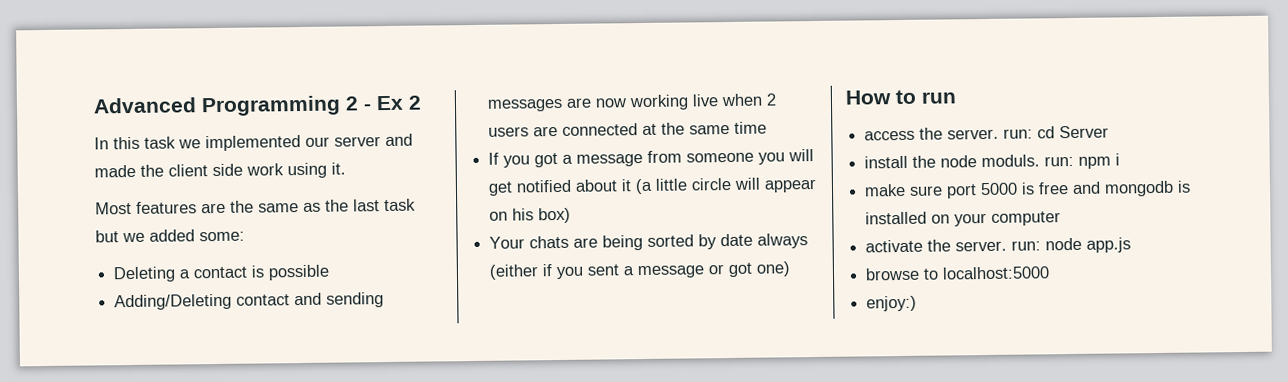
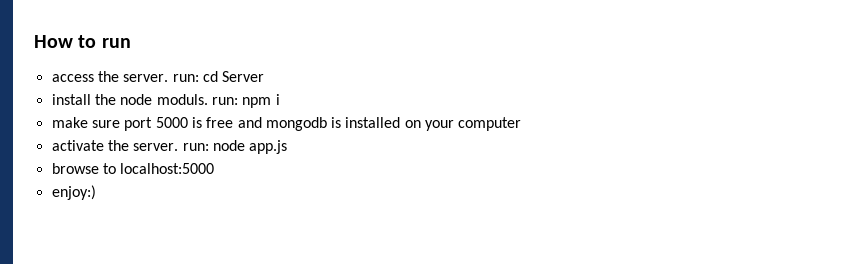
[93,95,422,117] [94,133,413,152] [94,162,346,179] [95,198,416,215] [95,229,245,243] [113,264,331,283] [114,292,385,311] [487,93,778,112] [488,121,768,137] [488,149,815,168] [488,177,818,196] [489,207,572,224] [489,233,809,251] [489,261,792,280] Advanced Programming 2 - Ex 2 // In this task we implemented our server and made the client side work using it. // Most features are the same as the last task but we added some: // Deleting a contact is possible // Adding/Deleting contact and sending messages are now working live when 2 users are connected at the same time // If you got a message from someone you will get notified about it (a little circle will appear on his box) // Your chats are being sorted by date always (either if you sent a message or got one) // -> (34, 41) none

